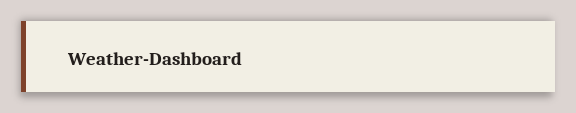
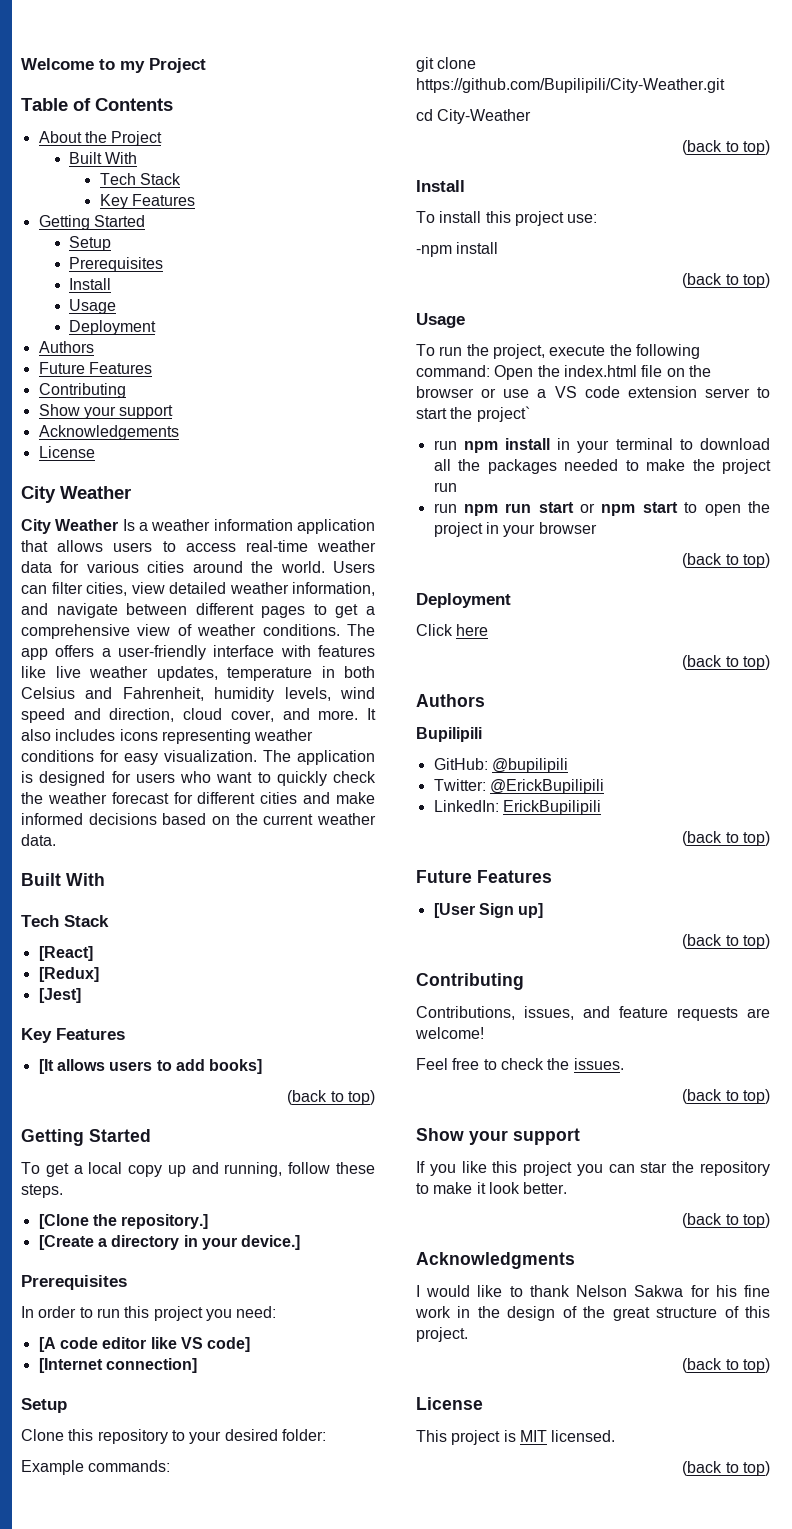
[67,52,242,65] Weather-Dashboard -> [21,58,206,73] [21,98,173,111] [38,131,163,146] [69,152,138,164] [99,173,182,185] [99,194,196,209] [38,215,145,230] [69,236,112,251] [69,257,164,272] [69,278,112,290] [69,299,117,314] [69,320,157,335] [38,341,94,353] [38,362,152,374] [38,383,126,398] [38,404,174,419] [38,425,179,440] [38,446,95,458] [21,486,131,503] [21,519,376,534] [21,540,376,552] [21,561,375,573] [21,582,375,596] [21,603,375,618] [21,624,375,639] [21,645,375,660] [21,666,375,681] [21,687,376,702] [21,708,377,723] [21,729,314,744] [21,750,375,765] [21,771,376,786] [21,792,375,804] [21,813,376,825] [21,834,56,846] [21,873,105,886] [21,915,109,927] [38,946,93,961] [38,967,99,982] [38,988,81,1003] [21,1028,125,1043] [38,1059,263,1074] [287,1090,375,1105] [21,1129,151,1146] [21,1162,375,1177] [21,1184,63,1198] [38,1214,209,1229] [38,1235,301,1250] [21,1275,127,1290] [21,1306,277,1321] [38,1337,251,1352] [38,1358,197,1373] [21,1398,67,1413] [21,1429,326,1444] [21,1460,171,1475] [416,57,477,72] [416,78,725,93] [416,109,532,124] [682,140,770,155] [416,180,465,192] [416,211,598,226] [416,242,499,257] [682,273,770,288] [416,313,465,328] [416,344,700,359] [416,365,711,380] [416,386,770,398] [416,406,530,422] [433,438,770,453] [433,459,771,474] [433,482,457,492] [433,501,770,516] [433,522,597,537] [682,553,770,568] [416,593,511,608] [416,624,489,636] [682,655,770,670] [416,694,485,707] [416,727,482,742] [433,758,568,773] [433,779,604,794] [433,800,601,815] [682,831,770,846] [416,870,552,883] [433,903,544,918] [682,934,770,949] [416,973,524,990] [416,1006,770,1021] [415,1027,484,1039] [416,1058,624,1070] [682,1089,770,1104] [416,1128,580,1145] [416,1161,770,1176] [416,1182,568,1194] [682,1213,770,1228] [416,1252,575,1269] [416,1285,770,1297] [415,1306,770,1321] [416,1327,468,1342] [682,1358,770,1373] [416,1397,483,1410] [416,1430,616,1445] [682,1461,770,1476] Welcome to my Project // Table of Contents // About the Project // Built With // Tech Stack // Key Features // Getting Started // Setup // Prerequisites // Install // Usage // Deployment // Authors // Future Features // Contributing // Show your support // Acknowledgements // License // City Weather // City Weather Is a weather information application that allows users to access real-time weather data for various cities around the world. Users can filter cities, view detailed weather information, and navigate between different pages to get a comprehensive view of weather conditions. The app offers a user-friendly interface with features like live weather updates, temperature in both Celsius and Fahrenheit, humidity levels, wind speed and direction, cloud cover, and more. It also includes icons representing weather conditions for easy visualization. The application is designed for users who want to quickly check the weather forecast for different cities and make informed decisions based on the current weather data. // Built With // Tech Stack // [React] // [Redux] // [Jest] // Key Features // [It allows users to add books] // (back to top) // Getting Started // To get a local copy up and running, follow these steps. // [Clone the repository.] // [Create a directory in your device.] // Prerequisites // In order to run this project you need: // [A code editor like VS code] // [Internet connection] // Setup // Clone this repository to your desired folder: // Example commands: // git clone https://github.com/Bupilipili/City-Weather.git // cd City-Weather // (back to top) // Install // To install this project use: // -npm install // (back to top) // Usage // To run the project, execute the following command: Open the index.html file on the browser or use a VS code extension server to start the project` // run npm install in your terminal to download all the packages needed to make the project run // run npm run start or npm start to open the project in your browser // (back to top) // Deployment // Click here // (back to top) // Authors // Bupilipili // GitHub: @bupilipili // Twitter: @ErickBupilipili // LinkedIn: ErickBupilipili // (back to top) // Future Features // [User Sign up] // (back to top) // Contributing // Contributions, issues, and feature requests are welcome! // Feel free to check the issues. // (back to top) // Show your support // If you like this project you can star the repository to make it look better. // (back to top) // Acknowledgments // I would like to thank Nelson Sakwa for his fine work in the design of the great structure of this project. // (back to top) // License // This project is MIT licensed. // (back to top)

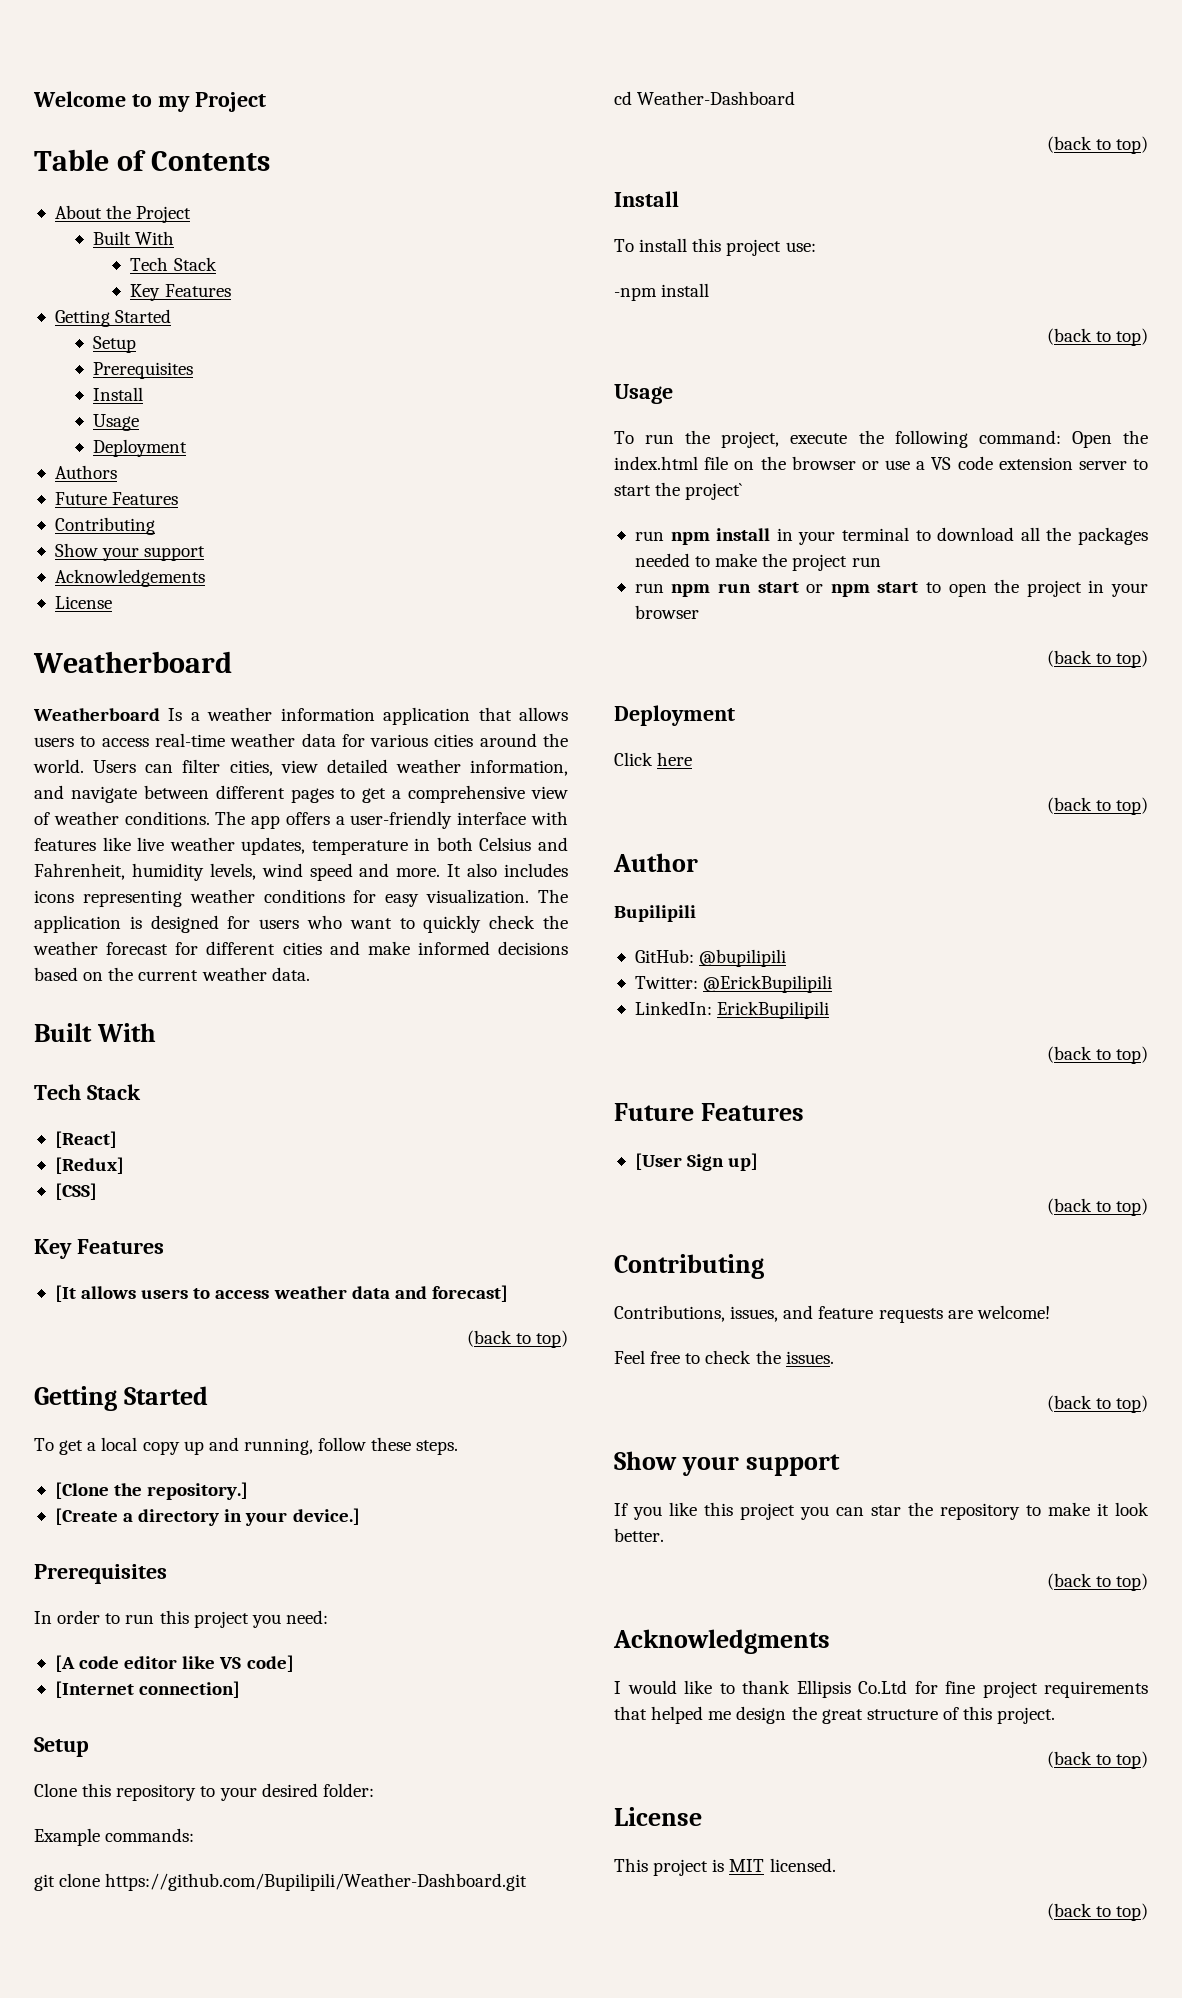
[21,486,131,503] [21,519,119,534] City Weather // City Weather -> [33,651,232,673] [33,708,160,721] Weatherboard // Weatherboard
[109,708,310,722] direction, cloud cover, and -> (390, 870) none
[38,988,81,1003] [Jest] -> [54,1183,97,1200] [CSS]
[175,1059,263,1074] add books] -> [215,1285,508,1302] access weather data and forecast]
[416,78,725,93] https://github.com/Bupilipili/City-Weather.git -> [105,1873,528,1891] https://github.com/Bupilipili/Weather-Dashboard.git
[437,109,532,124] City-Weather -> [637,91,796,105] Weather-Dashboard
[416,694,485,707] Authors -> [613,853,698,872] Author
[576,1285,770,1297] [415,1306,577,1321] Nelson Sakwa for his fine work in the design of -> [796,1680,1148,1698] [614,1706,787,1724] Ellipsis Co.Ltd for fine project requirements that helped me design

